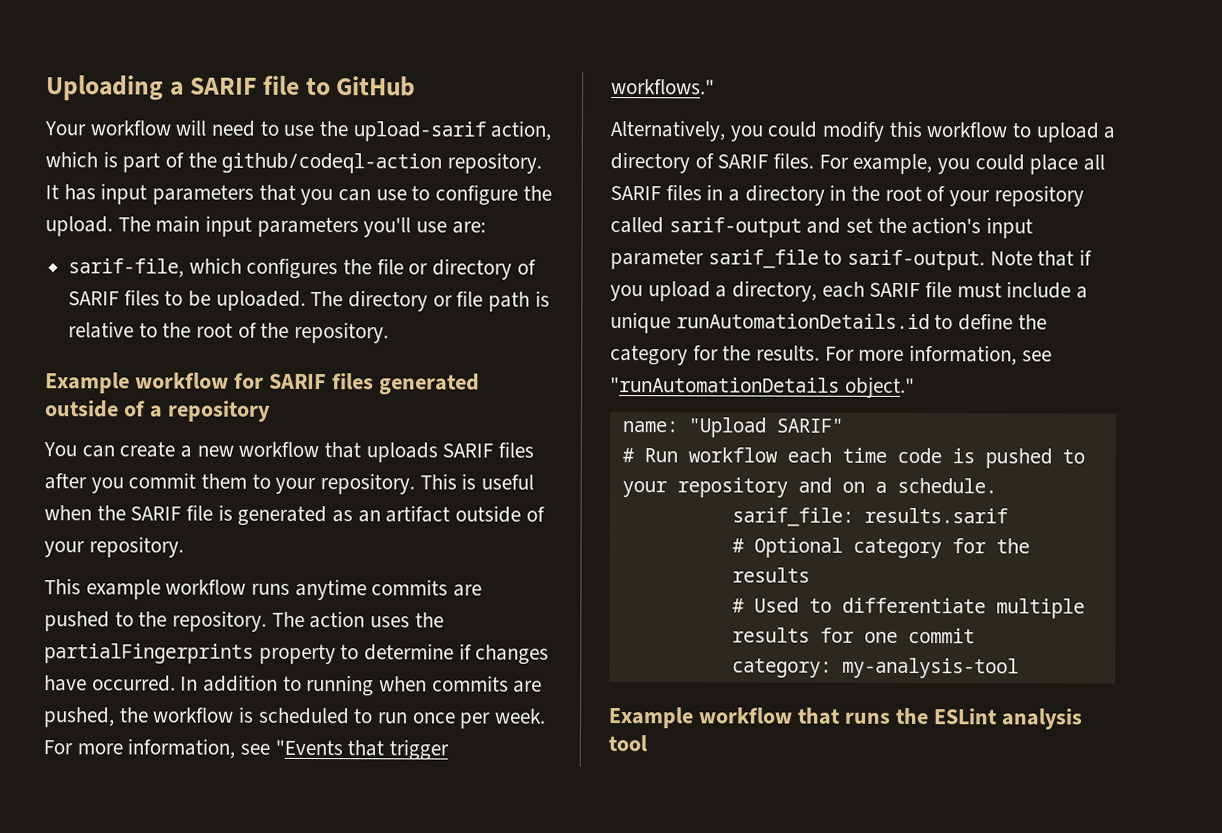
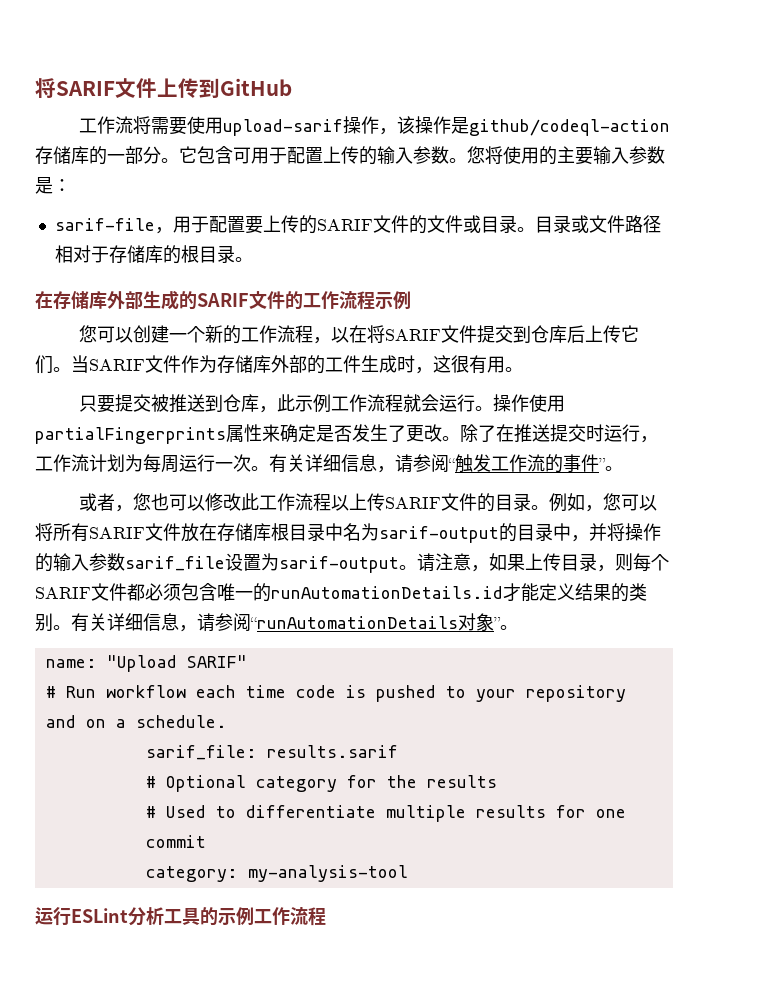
[46,75,417,101] [44,119,552,142] [45,151,543,174] [45,183,552,206] [45,215,486,238] [68,257,536,280] [68,289,550,312] [68,321,390,344] [45,372,480,395] [44,400,271,422] [43,441,535,463] [44,472,535,495] [44,504,545,527] [44,536,184,558] [44,578,483,601] [44,610,444,632] [44,643,550,665] [44,674,543,697] [43,706,547,729] [43,738,450,761] [611,78,715,95] [610,119,1116,143] [610,151,1106,175] [610,184,1084,207] [610,216,1034,239] [610,248,1093,271] [610,280,1089,302] [610,311,1047,334] [610,344,1052,366] [610,376,915,399] Uploading a SARIF file to GitHub // Your workflow will need to use the upload-sarif action, which is part of the github/codeql-action repository. It has input parameters that you can use to configure the upload. The main input parameters you'll use are: // sarif-file, which configures the file or directory of SARIF files to be uploaded. The directory or file path is relative to the root of the repository. // Example workflow for SARIF files generated outside of a repository // You can create a new workflow that uploads SARIF files after you commit them to your repository. This is useful when the SARIF file is generated as an artifact outside of your repository. // This example workflow runs anytime commits are pushed to the repository. The action uses the partialFingerprints property to determine if changes have occurred. In addition to running when commits are pushed, the workflow is scheduled to run once per week. For more information, see "Events that trigger workflows." // Alternatively, you could modify this workflow to upload a directory of SARIF files. For example, you could place all SARIF files in a directory in the root of your repository called sarif-output and set the action's input parameter sarif_file to sarif-output. Note that if you upload a directory, each SARIF file must include a unique runAutomationDetails.id to define the category for the results. For more information, see "runAutomationDetails object." -> [35,78,292,98] [79,116,671,136] [35,146,665,165] [35,177,71,194] [54,215,661,234] [54,245,253,264] [35,290,411,310] [79,325,640,344] [35,355,523,374] [79,394,566,413] [35,424,658,444] [35,454,623,473] [79,493,658,512] [35,523,661,543] [35,553,669,573] [35,583,647,602] [35,613,518,632] 将SARIF文件上传到GitHub // 工作流将需要使用upload-sarif操作，该操作是github/codeql-action存储库的一部分。它包含可用于配置上传的输入参数。您将使用的主要输入参数是： // sarif-file，用于配置要上传的SARIF文件的文件或目录。目录或文件路径相对于存储库的根目录。 // 在存储库外部生成的SARIF文件的工作流程示例 // 您可以创建一个新的工作流程，以在将SARIF文件提交到仓库后上传它们。当SARIF文件作为存储库外部的工件生成时，这很有用。 // 只要提交被推送到仓库，此示例工作流程就会运行。操作使用partialFingerprints属性来确定是否发生了更改。除了在推送提交时运行，工作流计划为每周运行一次。有关详细信息，请参阅“触发工作流的事件”。 // 或者，您也可以修改此工作流程以上传SARIF文件的目录。例如，您可以将所有SARIF文件放在存储库根目录中名为sarif-output的目录中，并将操作的输入参数sarif_file设置为sarif-output。请注意，如果上传目录，则每个SARIF文件都必须包含唯一的runAutomationDetails.id才能定义结果的类别。有关详细信息，请参阅“runAutomationDetails对象”。
[608,706,1083,730] [608,734,648,752] Example workflow that runs the ESLint analysis tool -> [35,907,326,926] 运行ESLint分析工具的示例工作流程

